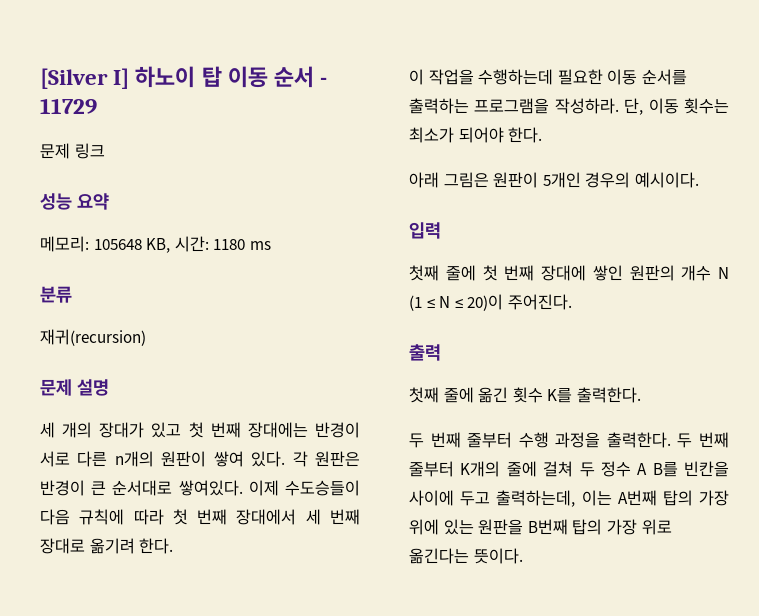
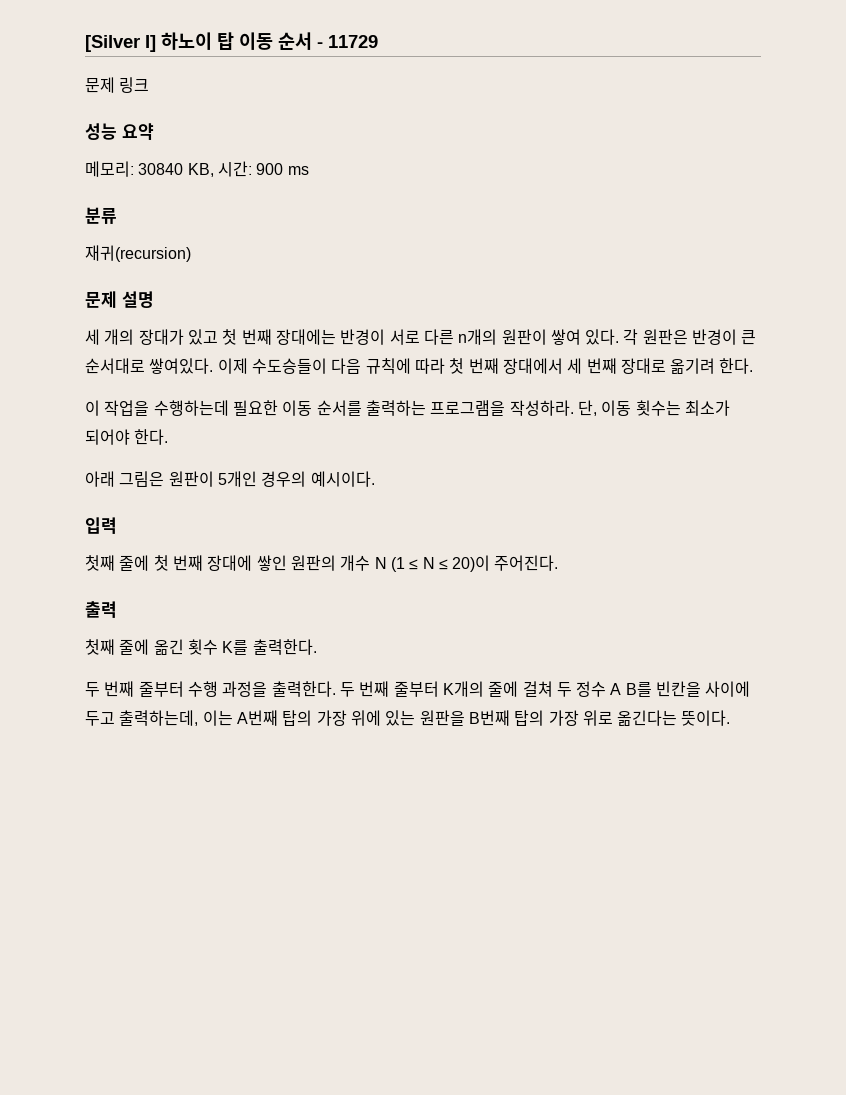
[93,239,142,250] 105648 -> [138,163,184,175] 30840
[213,239,246,250] 1180 -> [256,163,284,175] 900

